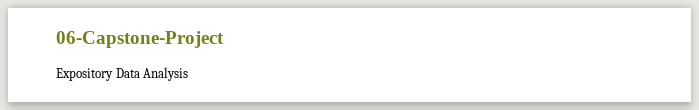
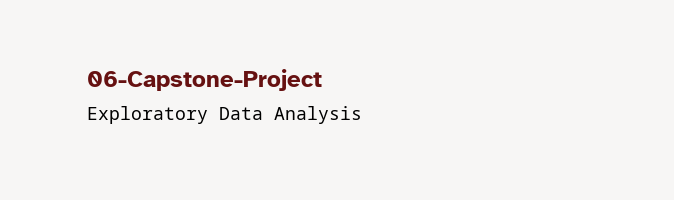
[56,68,113,81] Expository -> [87,106,208,124] Exploratory

